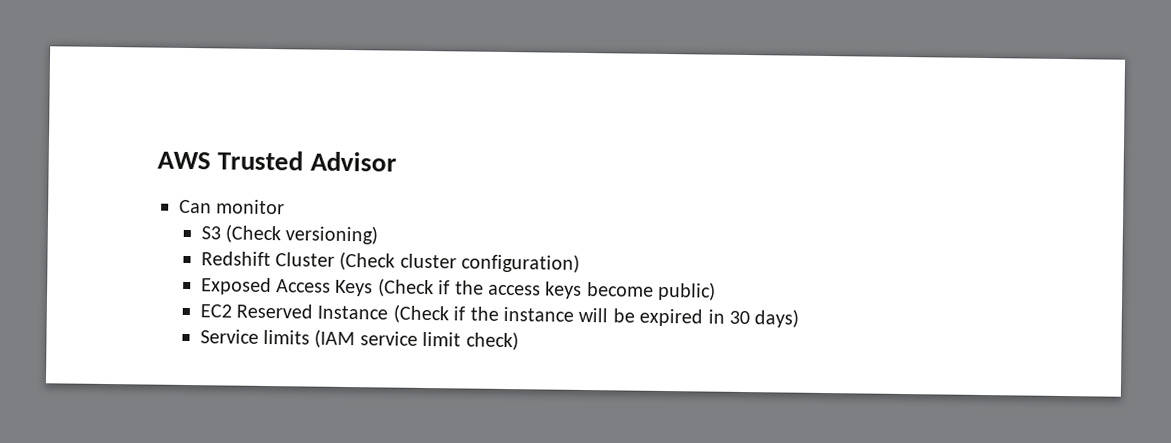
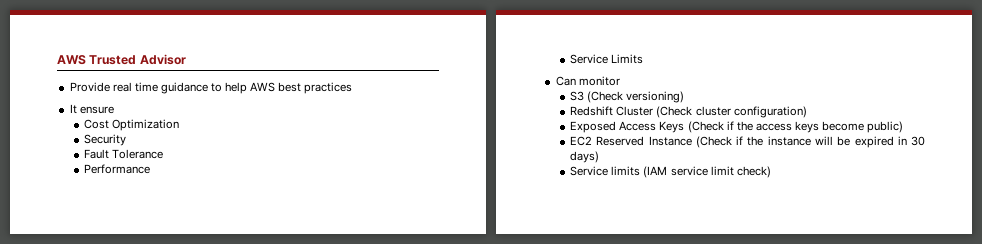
(397, 161) none -> [69,82,353,94] [69,104,114,114] [84,119,180,131] [84,134,127,146] [84,149,164,159] [84,164,151,174] [570,54,644,64] // Provide real time guidance to help AWS best practices // It ensure // Cost Optimization // Security // Fault Tolerance // Performance // Service Limits

